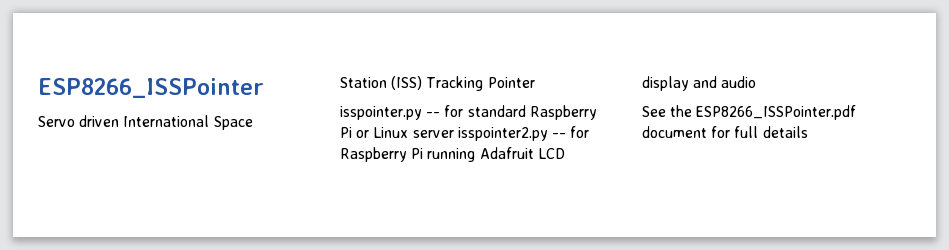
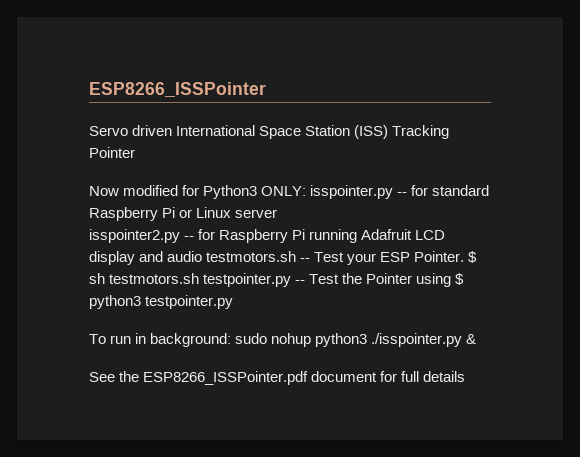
(535, 82) none -> [89,185,307,199] Now modified for Python3 ONLY:
(454, 134) none -> (278, 213) //
(757, 82) none -> [206,251,478,265] [89,273,465,287] [89,295,234,309] [89,333,477,347] testmotors.sh -- Test your ESP Pointer. $ sh testmotors.sh testpointer.py -- Test the Pointer using $ python3 testpointer.py // To run in background: sudo nohup python3 ./isspointer.py &

